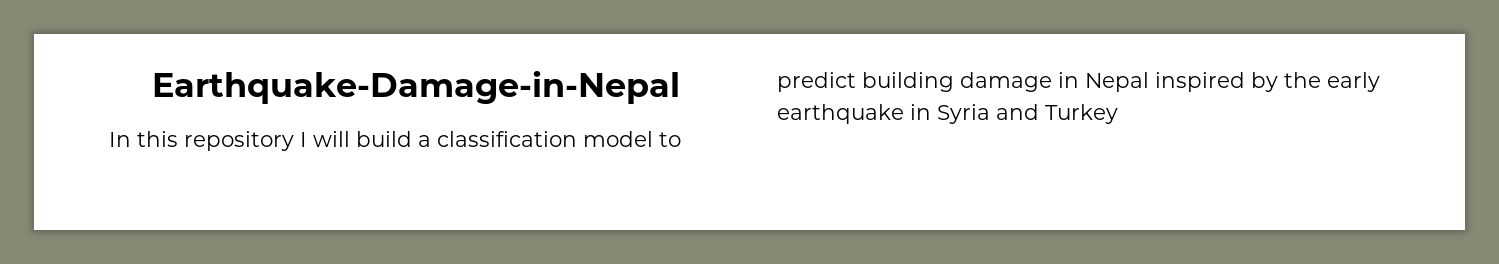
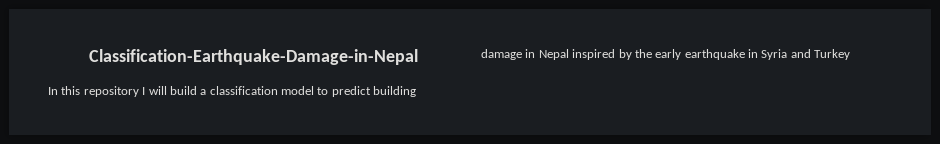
[151,71,680,104] Earthquake-Damage-in-Nepal -> [89,49,418,65] Classification-Earthquake-Damage-in-Nepal

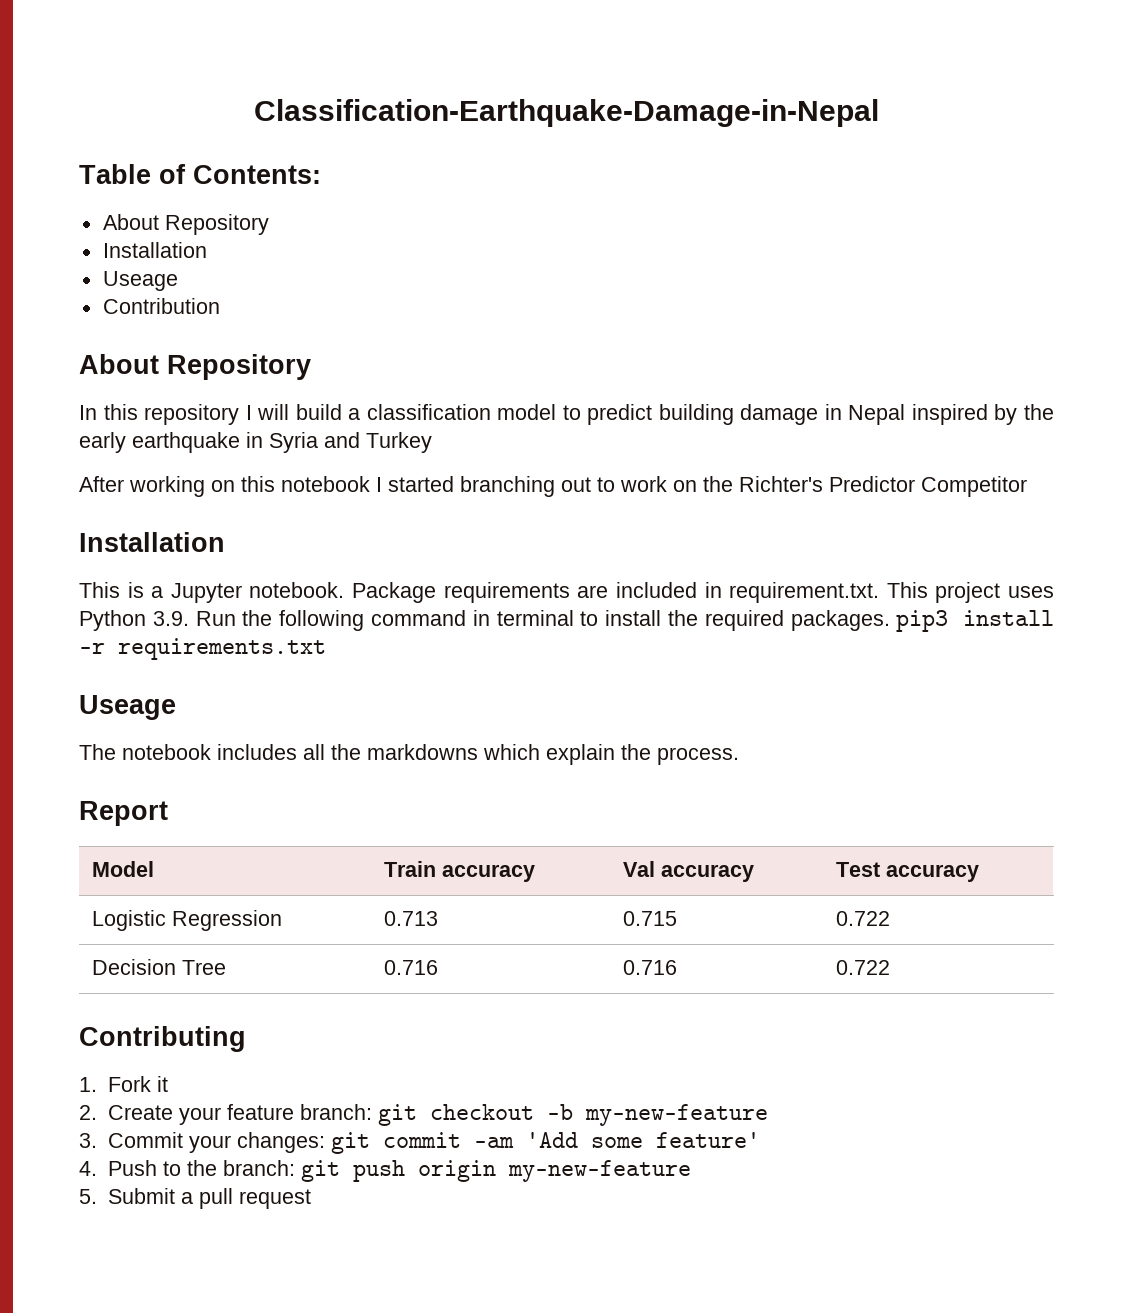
(418, 57) none -> [79,164,321,184] [102,214,269,235] [102,242,207,258] [102,271,178,291] [102,298,220,314] [79,354,311,380] // Table of Contents: // About Repository // Installation // Useage // Contribution // About Repository
(851, 54) none -> [79,476,1027,497] [79,532,225,552] [79,582,1055,603] [79,610,1054,632] [79,638,326,660] [79,695,176,720] [79,744,739,765] [79,801,168,826] [91,861,154,877] [383,861,535,882] [622,861,754,882] [835,862,979,882] [91,910,282,931] [383,911,438,926] [622,911,677,926] [835,911,890,926] [91,959,226,975] [383,960,438,975] [622,960,677,975] [835,960,890,975] [79,1026,246,1052] [79,1076,168,1092] [79,1104,768,1126] [79,1132,760,1154] [79,1160,691,1182] [79,1188,311,1209] // After working on this notebook I started branching out to work on the Richter's Predictor Competitor // Installation // This is a Jupyter notebook. Package requirements are included in requirement.txt. This project uses Python 3.9. Run the following command in terminal to install the required packages. pip3 install -r requirements.txt // Useage // The notebook includes all the markdowns which explain the process. // Report // Model | Train accuracy | Val accuracy | Test accuracy // Logistic Regression | 0.713 | 0.715 | 0.722 // Decision Tree | 0.716 | 0.716 | 0.722 // Contributing // 1. Fork it // 2. Create your feature branch: git checkout -b my-new-feature // 3. Commit your changes: git commit -am 'Add some feature' // 4. Push to the branch: git push origin my-new-feature // 5. Submit a pull request

